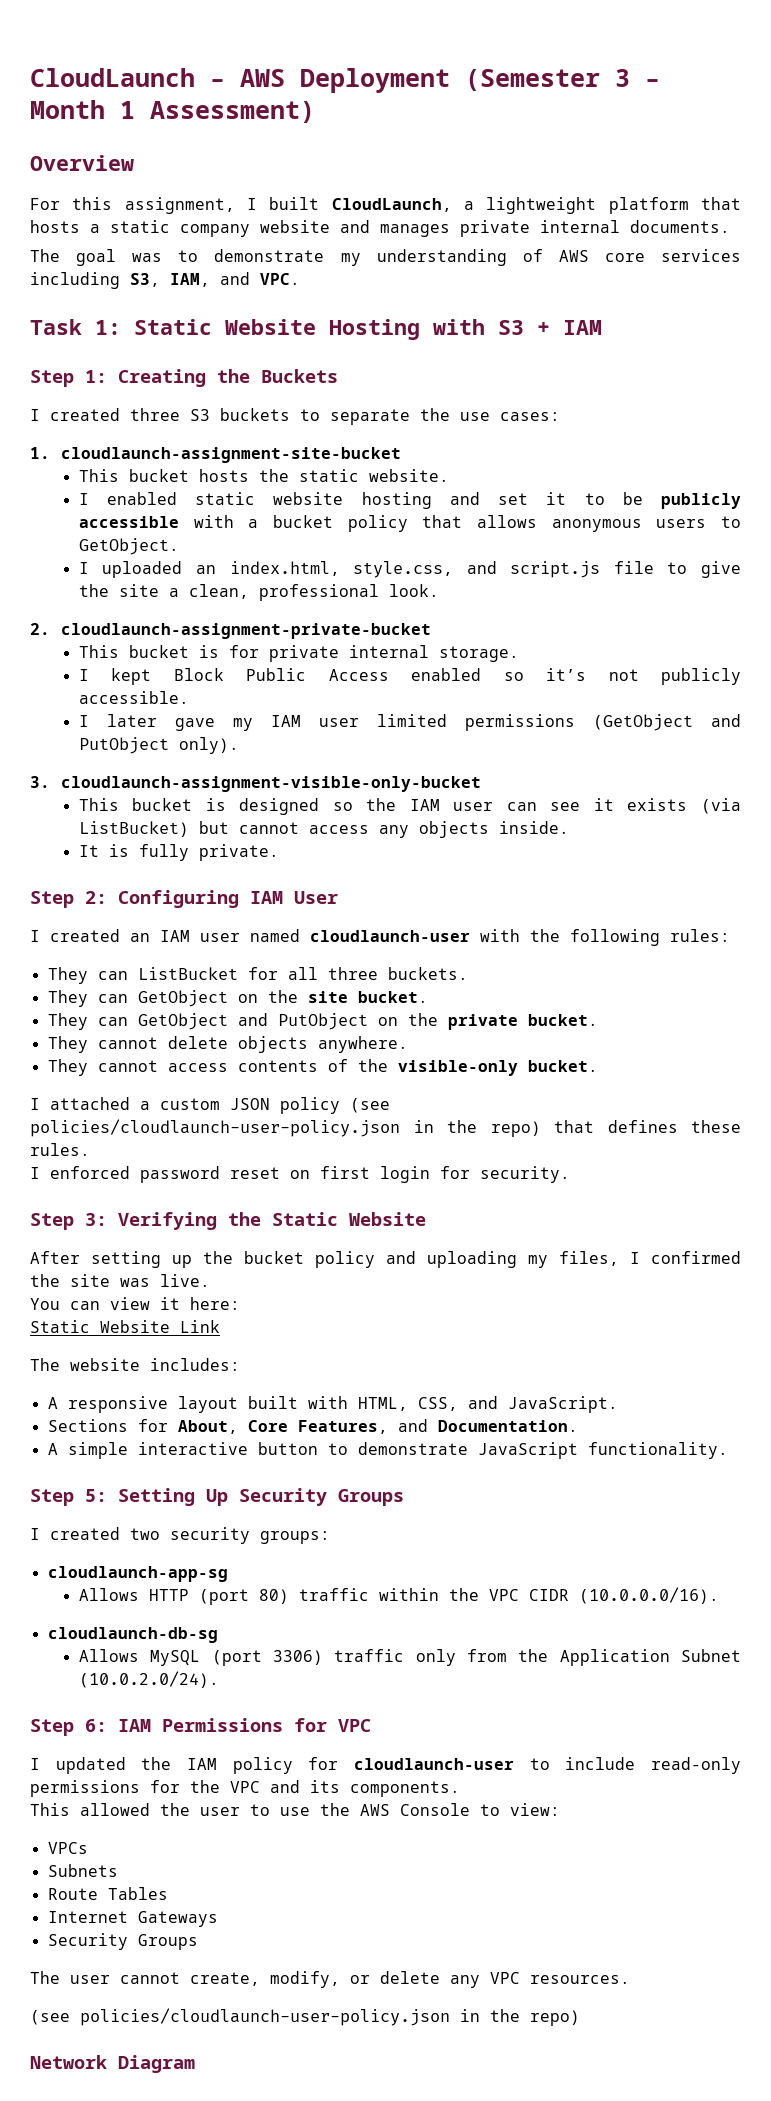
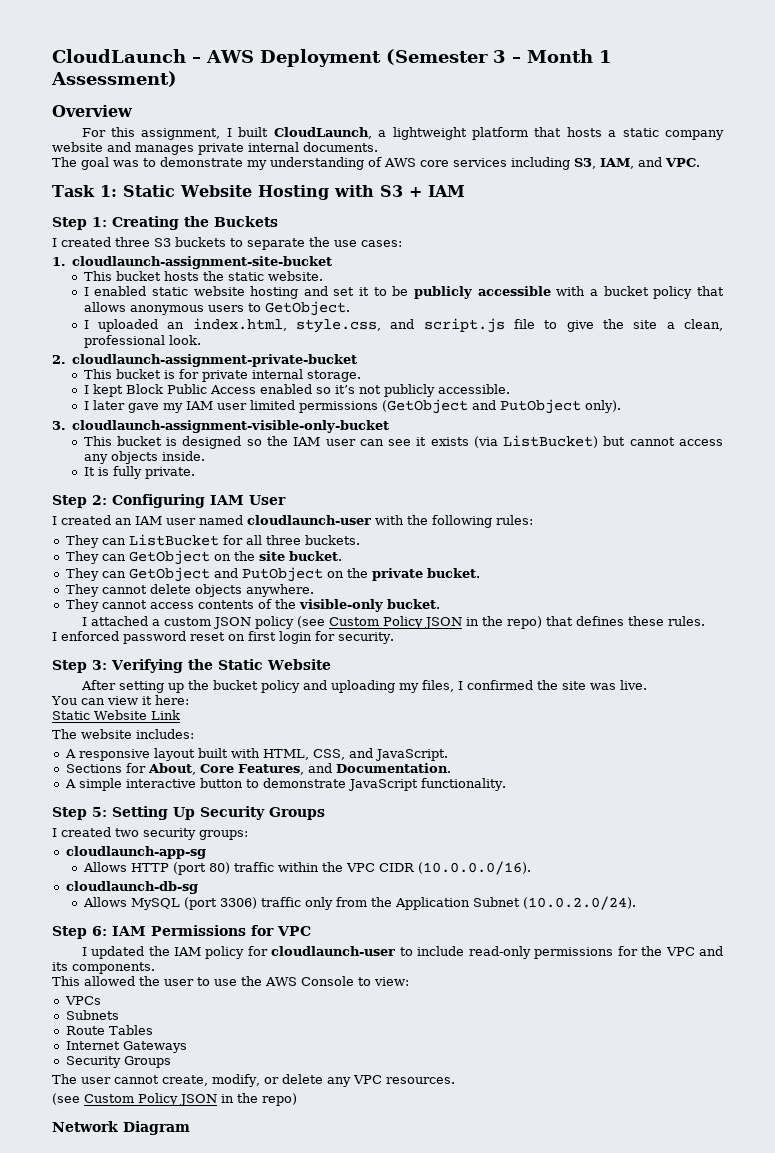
[30,1119,400,1137] policies/cloudlaunch-user-policy.json -> [328,616,462,629] Custom Policy JSON
[80,2008,450,2026] policies/cloudlaunch-user-policy.json -> [84,1093,217,1106] Custom Policy JSON

